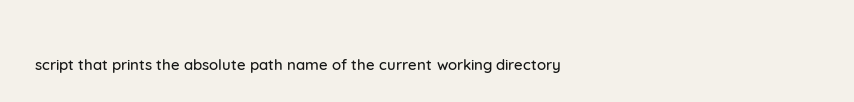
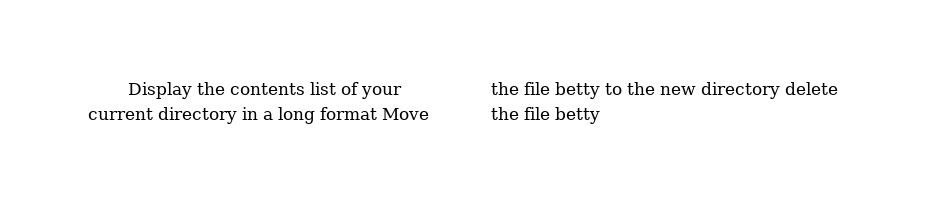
[35,59,561,73] script that prints the absolute path name of the current working directory -> [128,82,403,99] [88,107,429,124] [491,82,838,99] [491,107,600,124] Display the contents list of your current directory in a long format Move the file betty to the new directory delete the file betty

